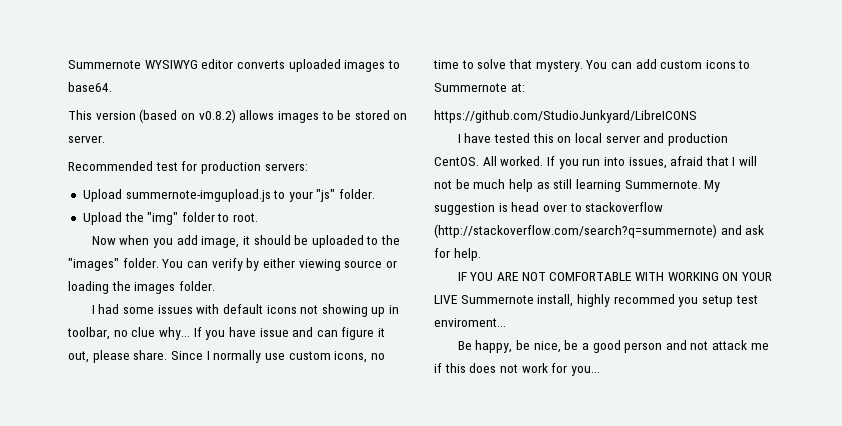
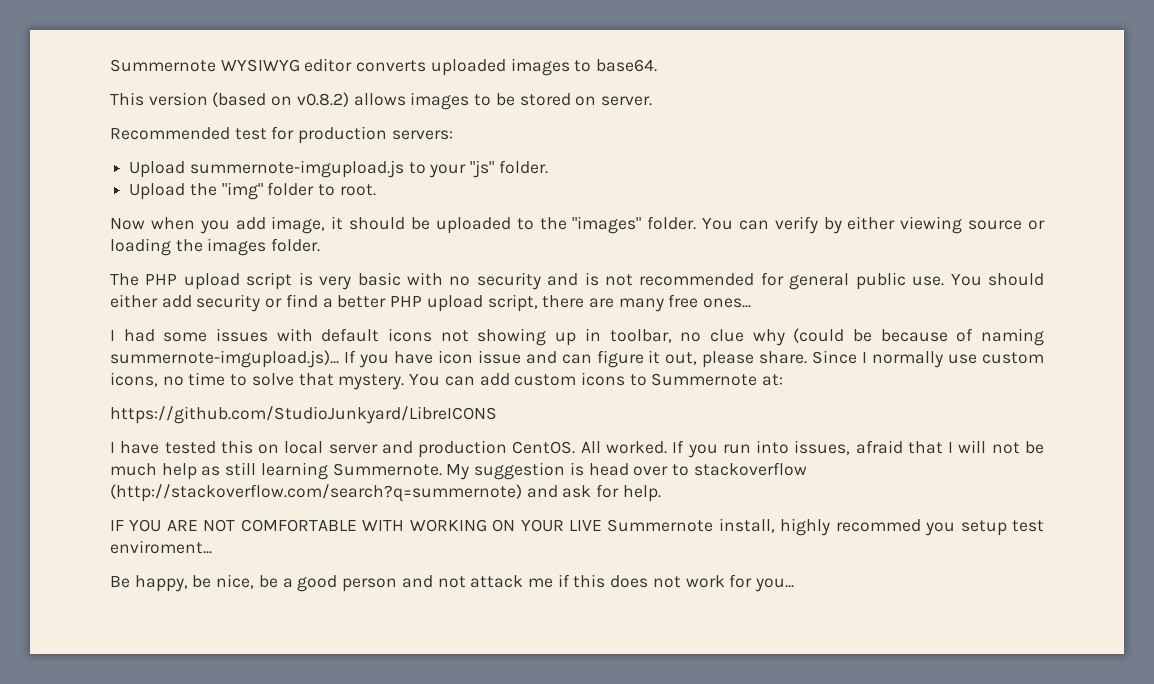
(215, 286) none -> [110,272,1045,290] [110,294,752,312] // The PHP upload script is very basic with no security and is not recommended for general public use. You should either add security or find a better PHP upload script, there are many free ones...
[158,327,190,340] why... -> [752,328,1045,346] [110,350,339,368] why (could be because of naming summernote-imgupload.js)...
(256, 332) none -> [437,350,473,364] icon

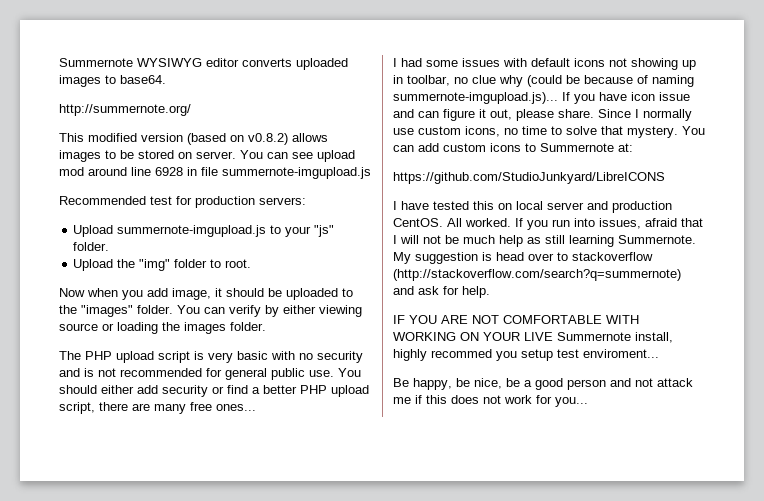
(658, 65) none -> [59,104,191,116] // http://summernote.org/
(144, 99) none -> [88,133,137,142] modified
(652, 101) none -> [240,150,355,162] [59,167,371,179] You can see upload mod around line 6928 in file summernote-imgupload.js

